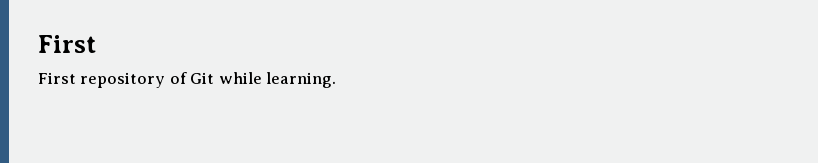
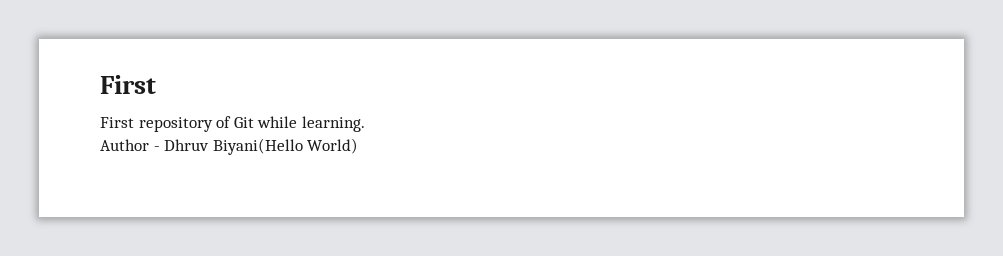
(337, 80) none -> [100,138,359,155] // Author - Dhruv Biyani(Hello World)

